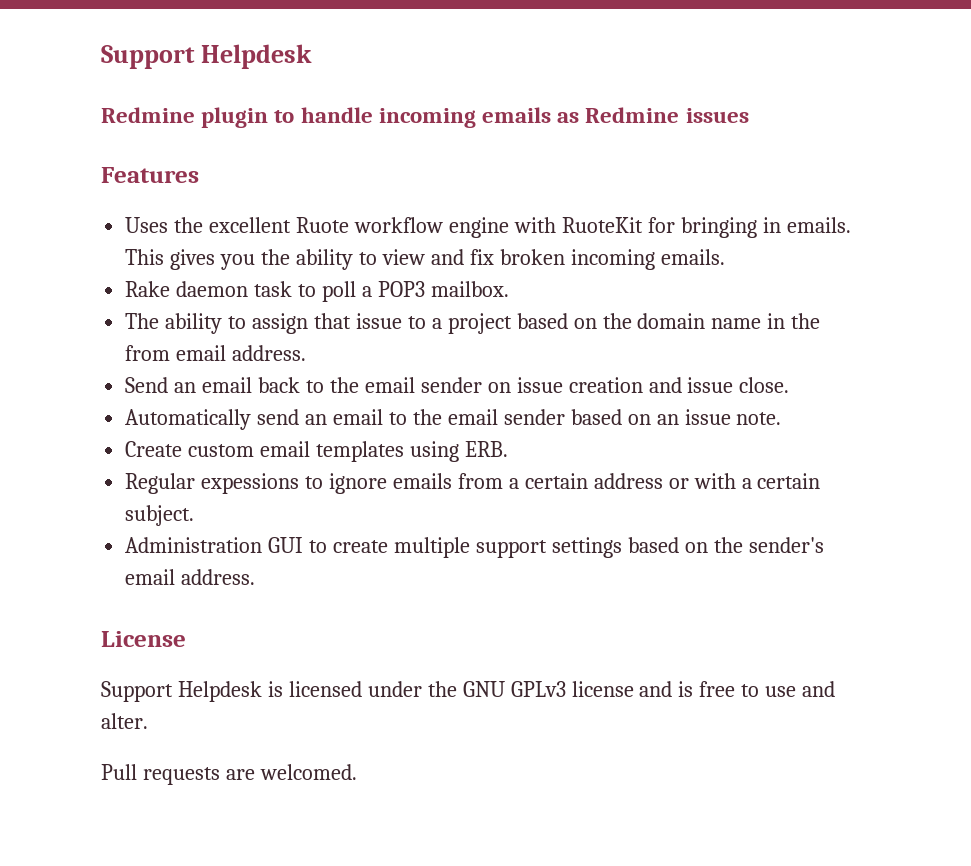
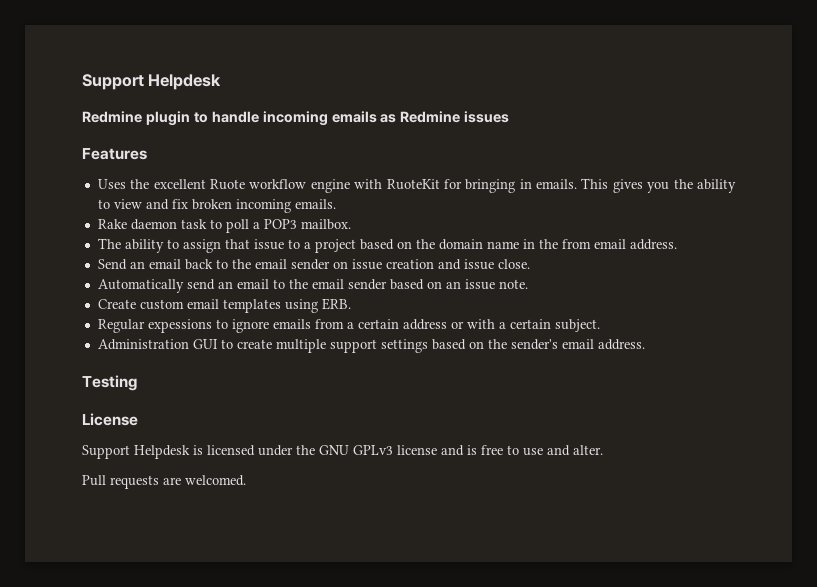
(256, 577) none -> [82,375,137,391] // Testing

